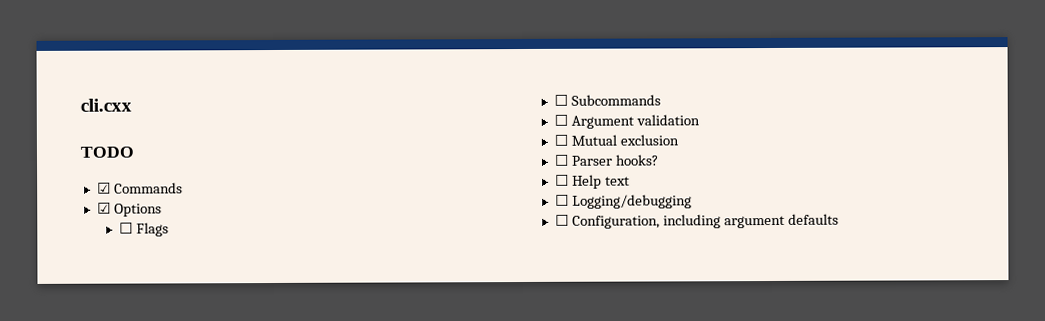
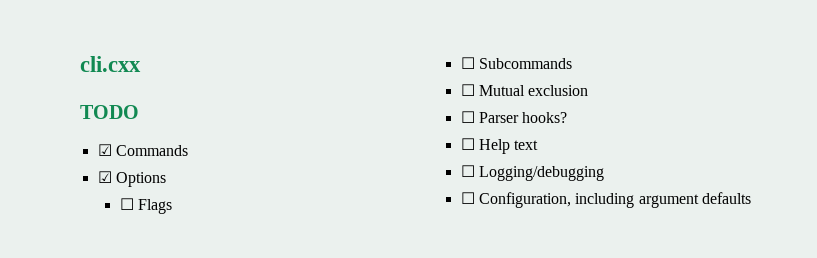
[553,114,700,129] // ☐ Argument validation -> (572, 63) none

